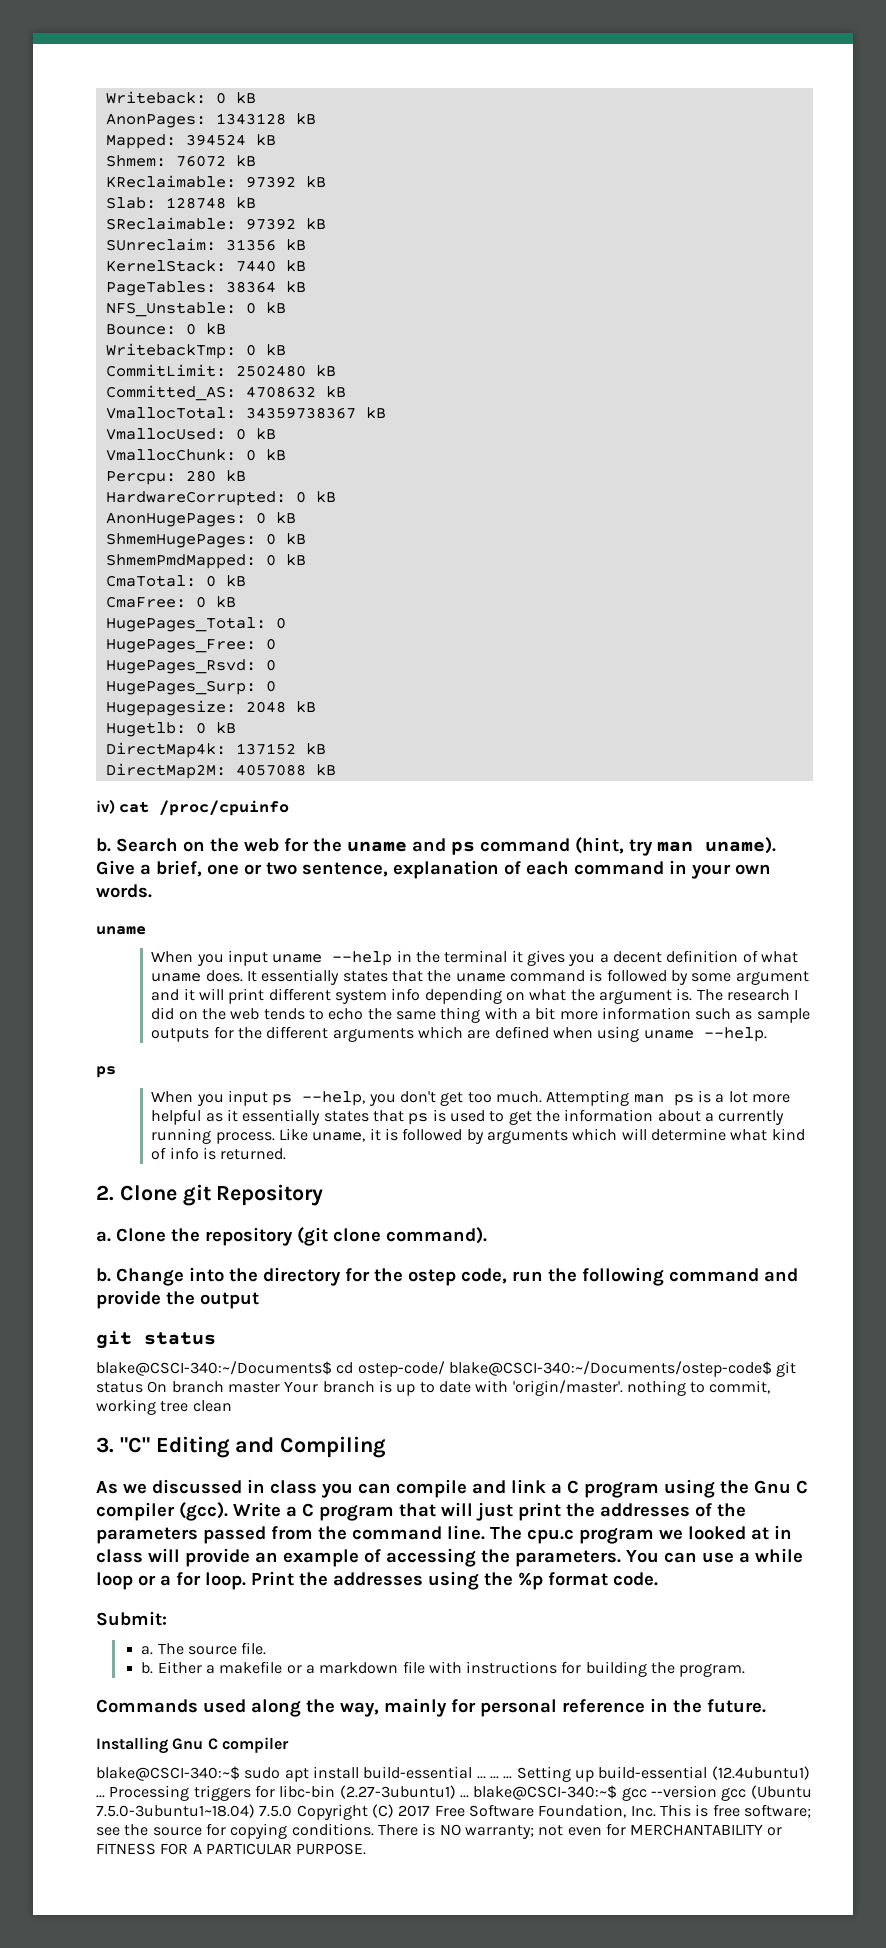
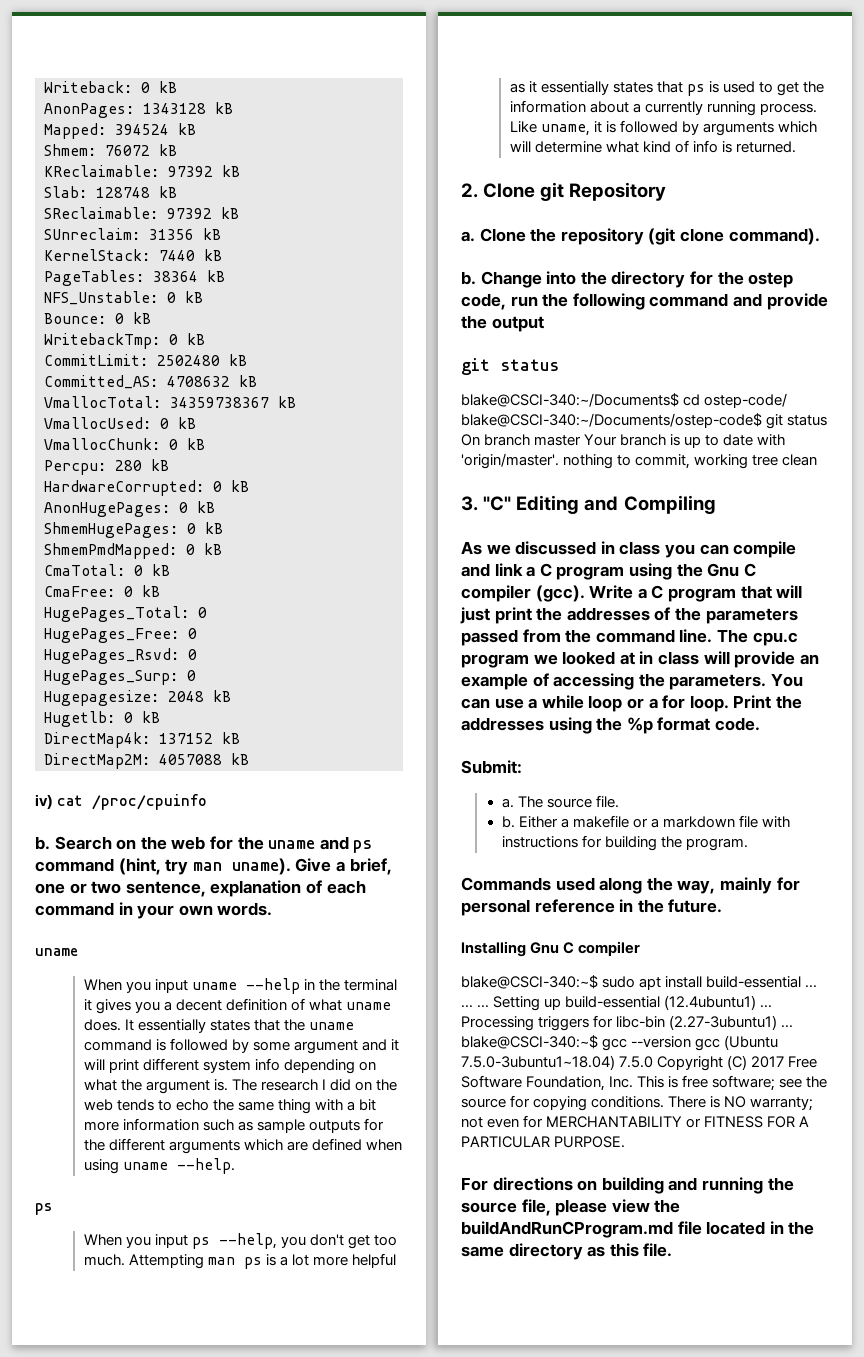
(367, 1849) none -> [461,1177,794,1194] [461,1199,681,1216] [461,1221,815,1238] [461,1243,673,1260] // For directions on building and running the source file, please view the buildAndRunCProgram.md file located in the same directory as this file.

